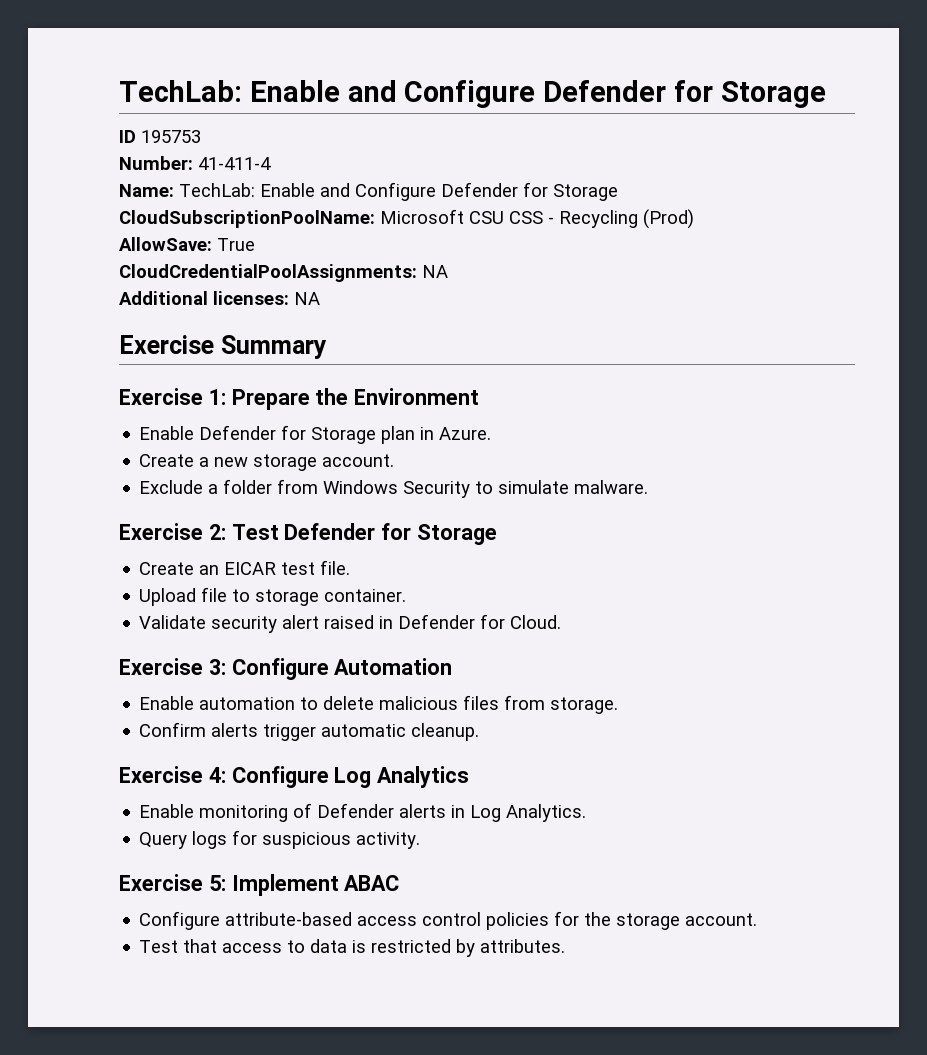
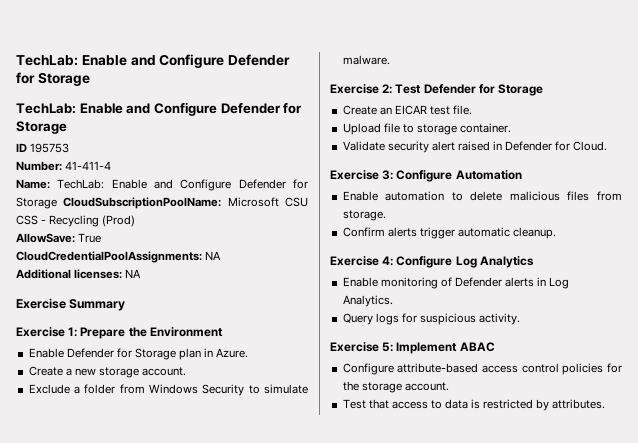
[119,80,826,108] TechLab: Enable and Configure Defender for Storage -> [16,54,291,68] [16,72,90,86] [16,102,303,116] [16,121,67,134] TechLab: Enable and Configure Defender for Storage // TechLab: Enable and Configure Defender for Storage

